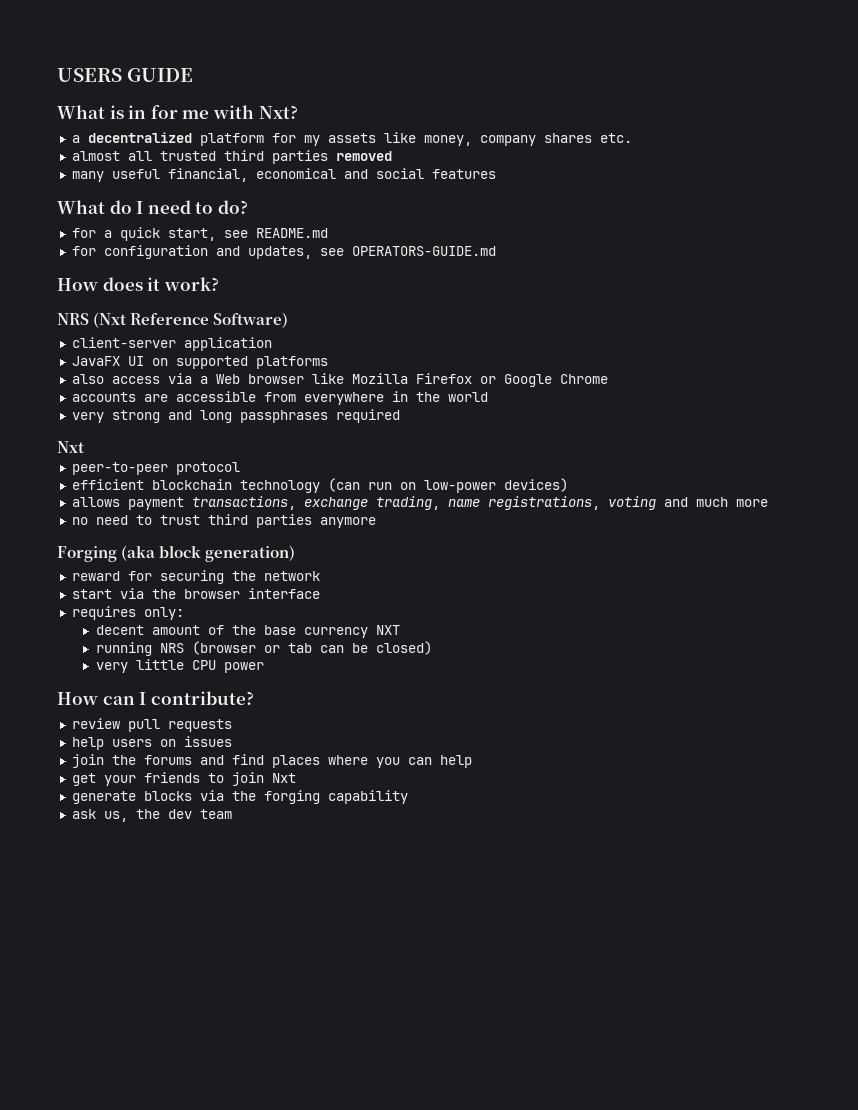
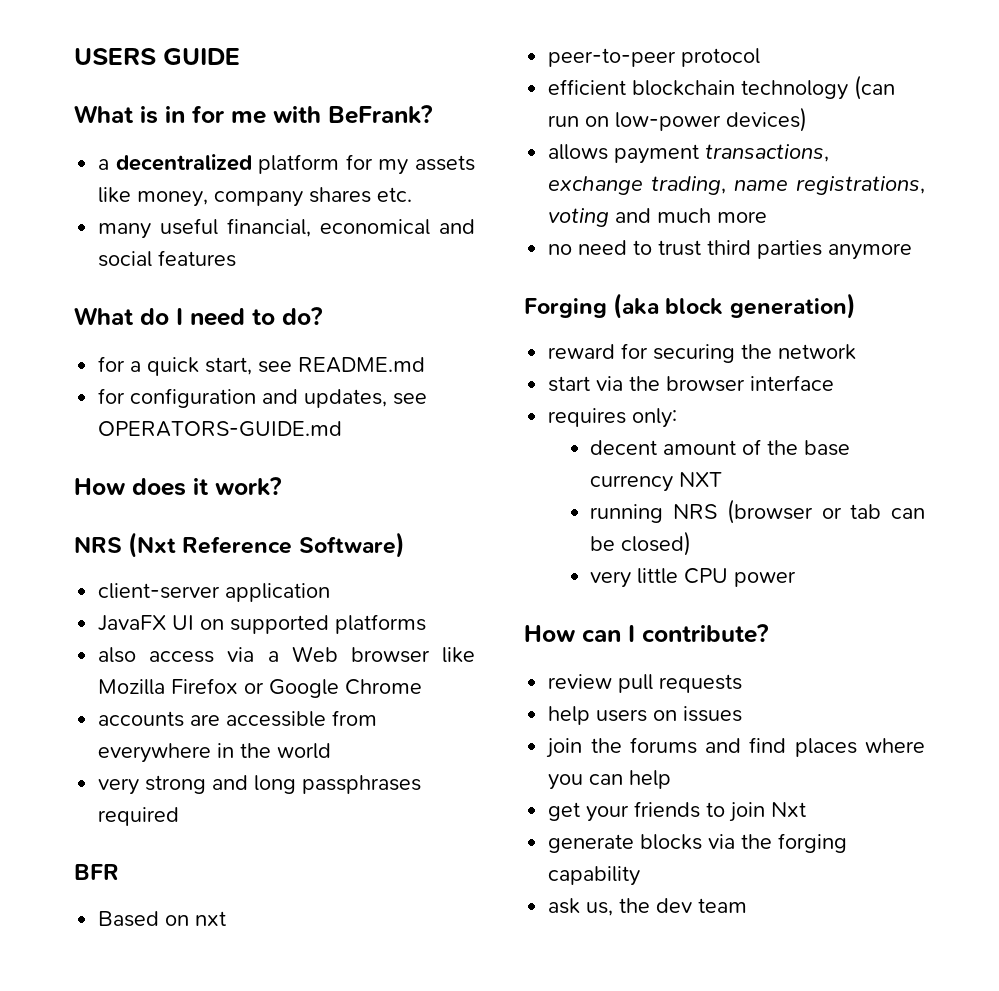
[258,105,298,119] Nxt? -> [328,105,433,124] BeFrank?
[71,150,392,164] // almost all trusted third parties removed -> (413, 194) none
[57,441,84,453] Nxt -> [74,864,119,880] [98,911,227,927] BFR // Based on nxt

